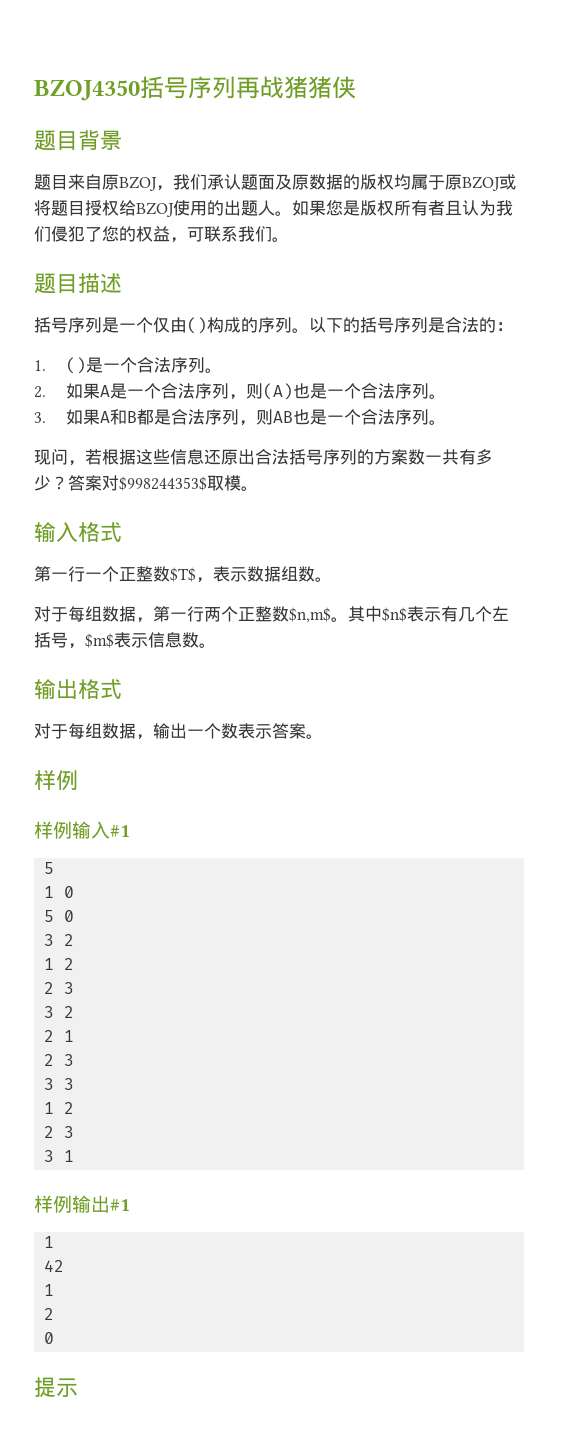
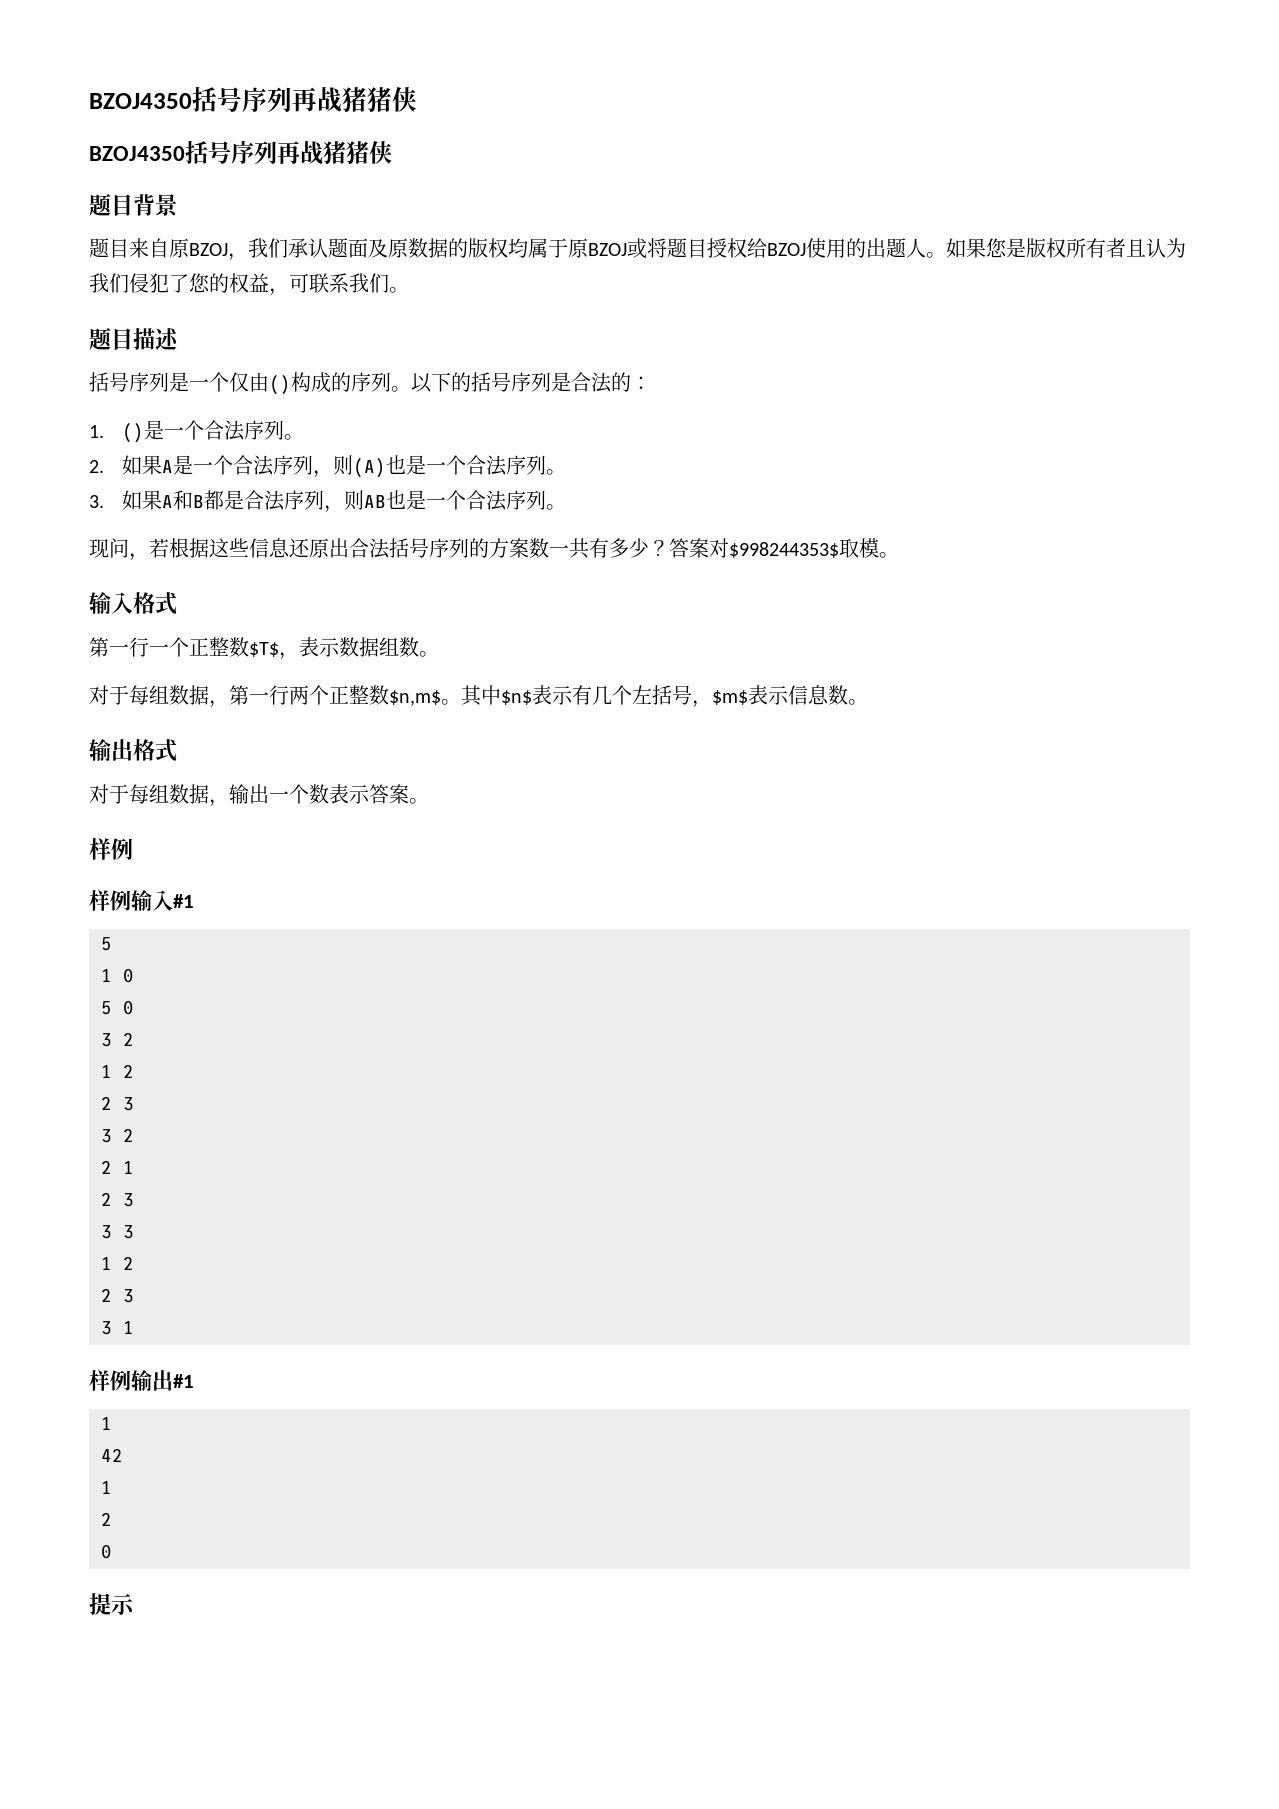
[34,76,356,101] BZOJ4350括号序列再战猪猪侠 -> [89,87,417,113] [89,141,392,165] BZOJ4350括号序列再战猪猪侠 // BZOJ4350括号序列再战猪猪侠

